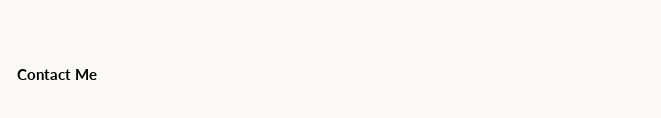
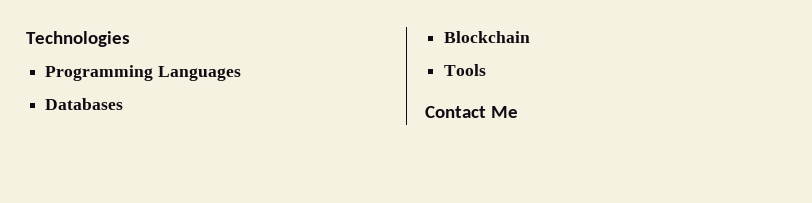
(17, 74) none -> [26,31,130,47] [45,65,241,81] [45,98,124,110] [444,31,531,43] [444,64,487,76] Technologies // Programming Languages // Databases // Blockchain // Tools //

